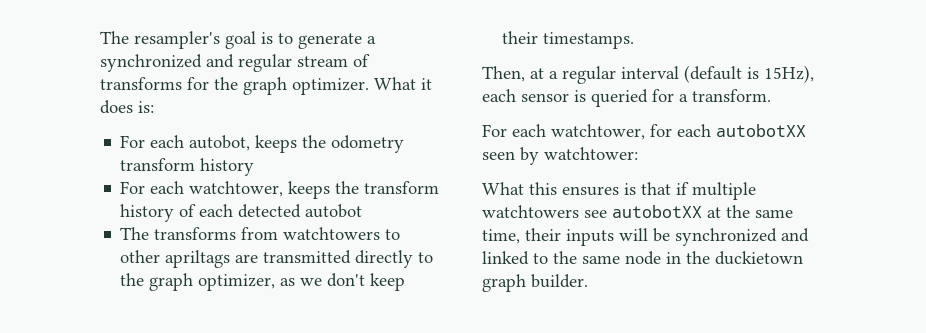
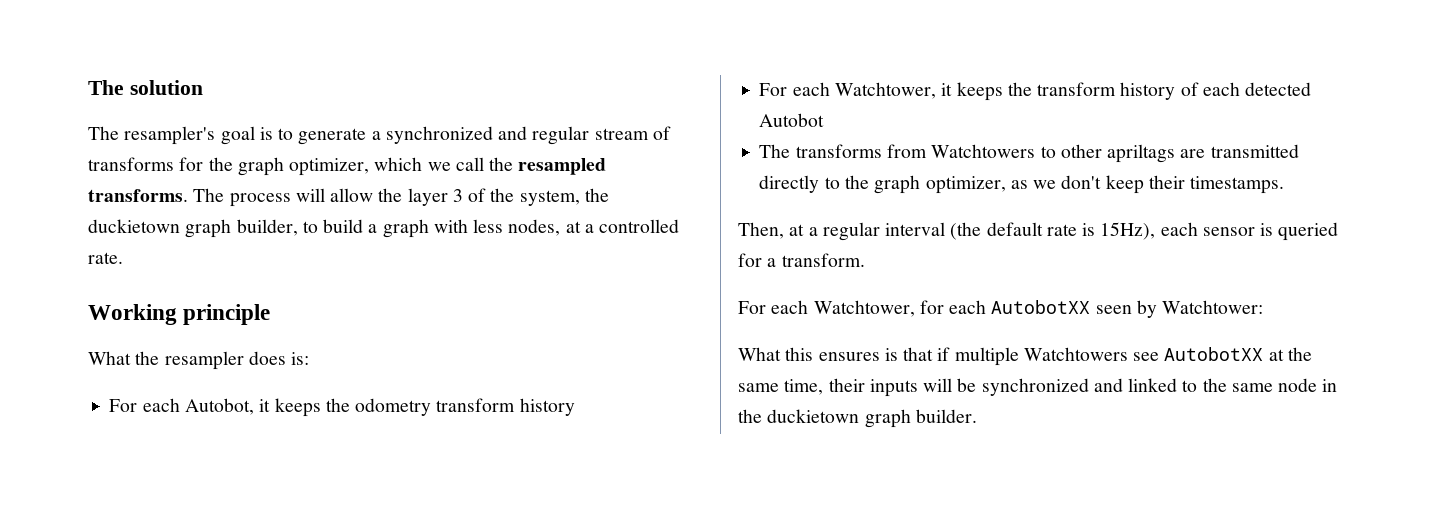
[100,31,129,44] The -> [88,80,203,95] [88,126,119,140] The solution // The
[292,77,432,95] optimizer. What it -> [289,157,607,176] [88,188,609,207] [88,219,680,238] [88,252,123,264] [88,304,271,325] [88,351,244,370] optimizer, which we call the resampled transforms. The process will allow the layer 3 of the system, the duckietown graph builder, to build a graph with less nodes, at a controlled rate. // Working principle // What the resampler
[189,135,251,151] autobot, -> [184,398,271,415] Autobot, it
[189,181,284,197] watchtower, -> [834,82,953,99] Watchtower, it
[305,204,363,218] autobot -> [759,113,825,127] Autobot
[283,227,381,240] watchtowers -> [931,144,1036,158] Watchtowers
[684,65,742,83] (default -> [950,222,1077,240] (the default rate
[551,124,645,140] watchtower, -> [813,300,915,317] Watchtower,
[716,124,806,137] autobotXX -> [991,300,1091,314] AutobotXX
[544,147,638,160] watchtower: -> [1162,300,1264,314] Watchtower:
[482,205,702,218] watchtowers see autobotXX -> [1023,347,1264,361] Watchtowers see AutobotXX

